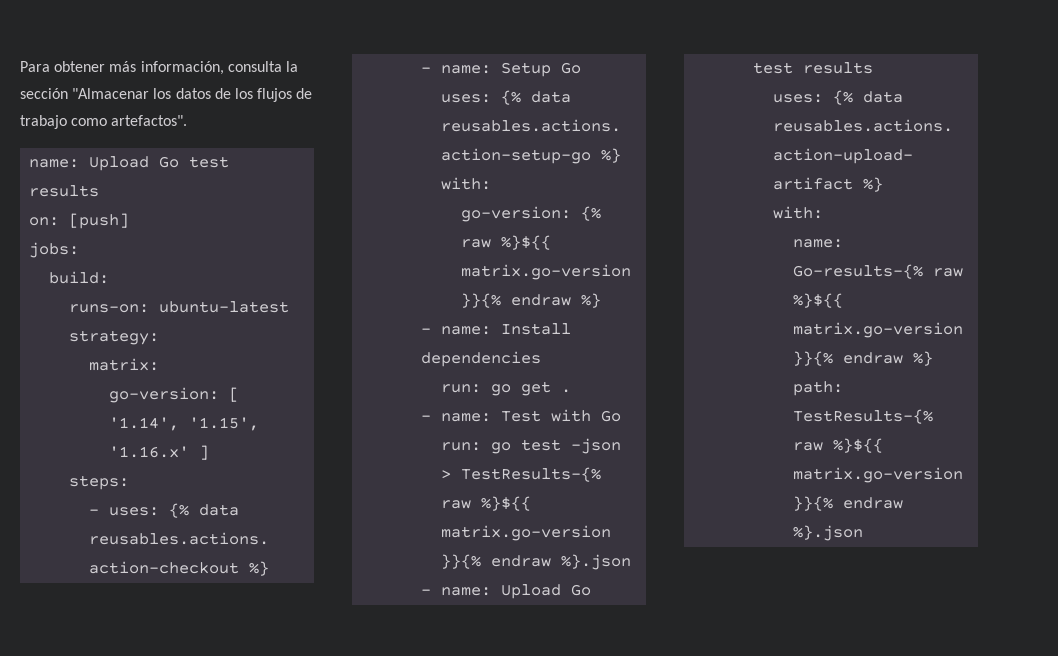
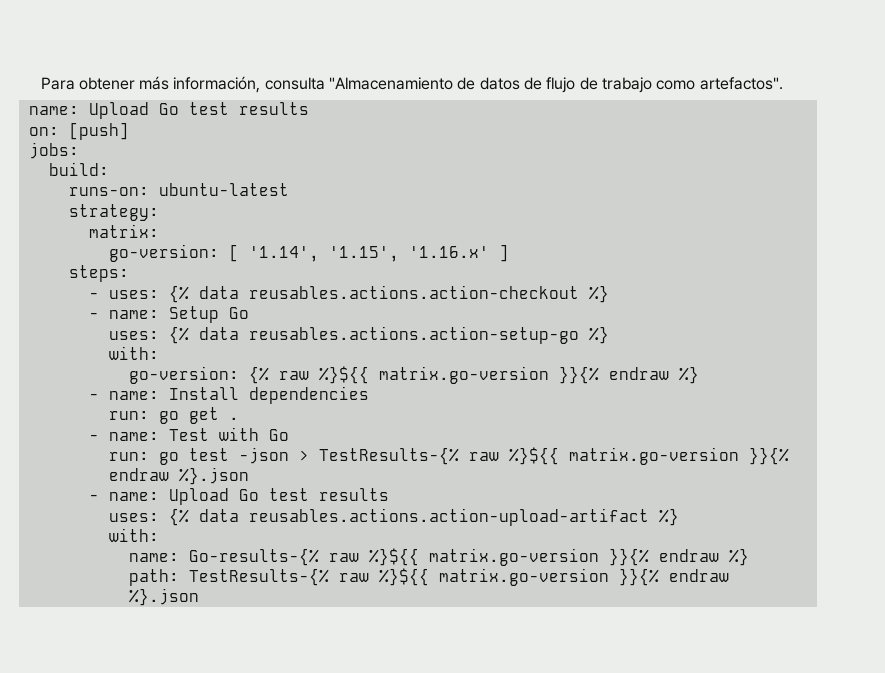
[285,61,298,72] [20,88,293,102] la sección "Almacenar los datos de los flujos -> [329,77,576,93] "Almacenamiento de datos de flujo

